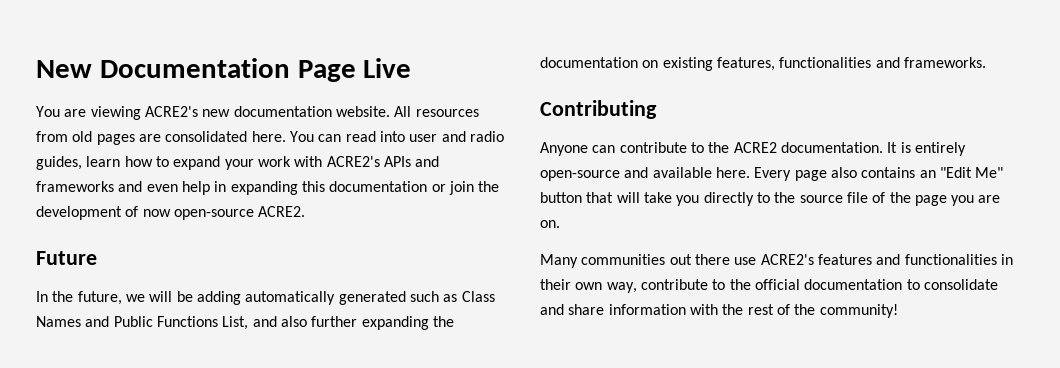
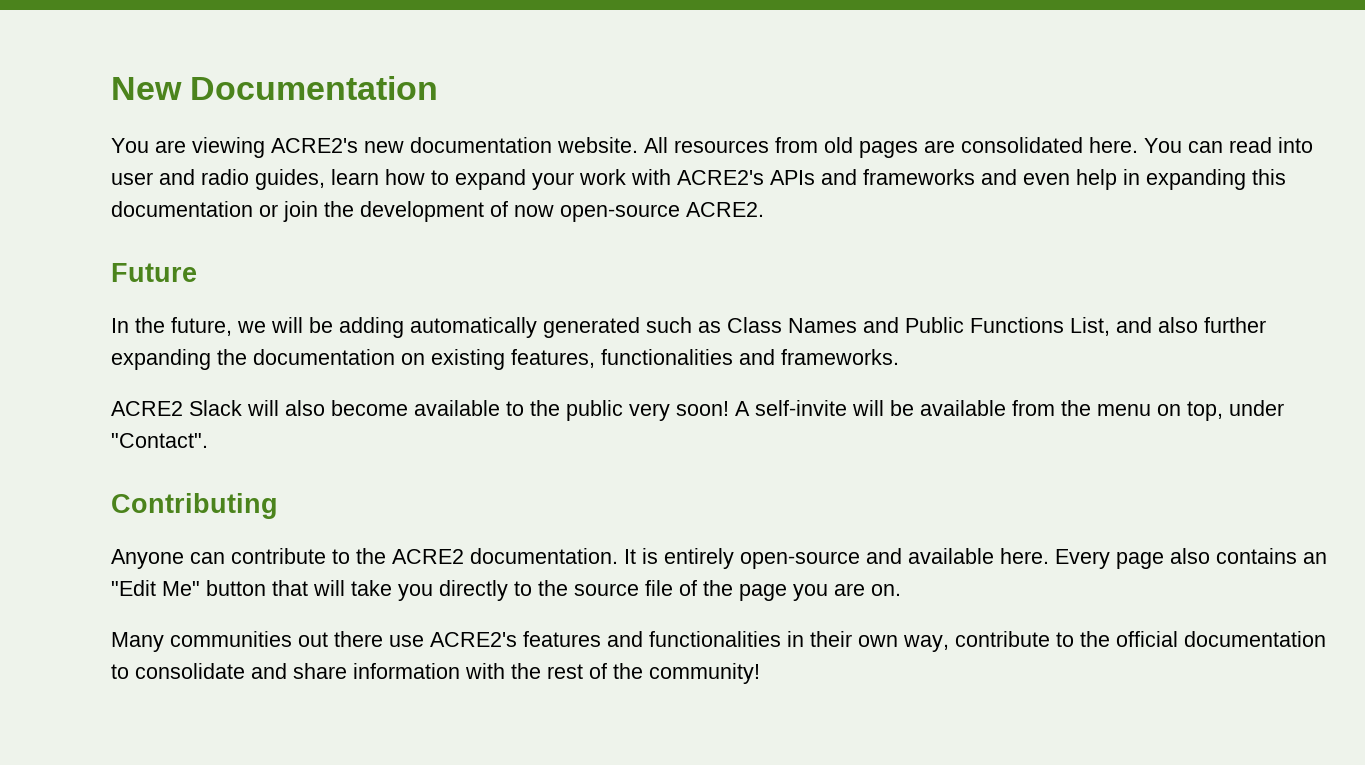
[297,58,412,82] Page Live -> (439, 88) none
(986, 62) none -> [111,400,1284,421] [111,433,208,448] // ACRE2 Slack will also become available to the public very soon! A self-invite will be available from the menu on top, under "Contact".

